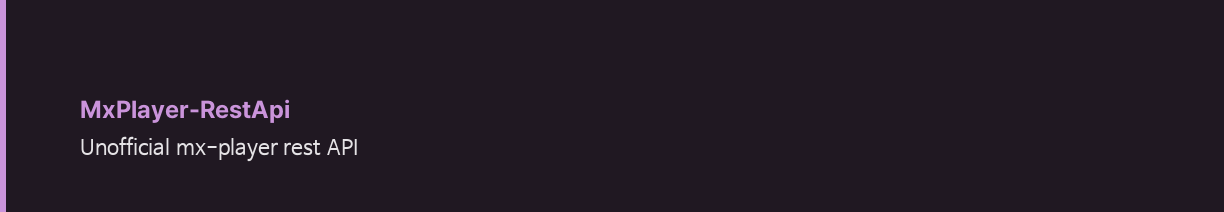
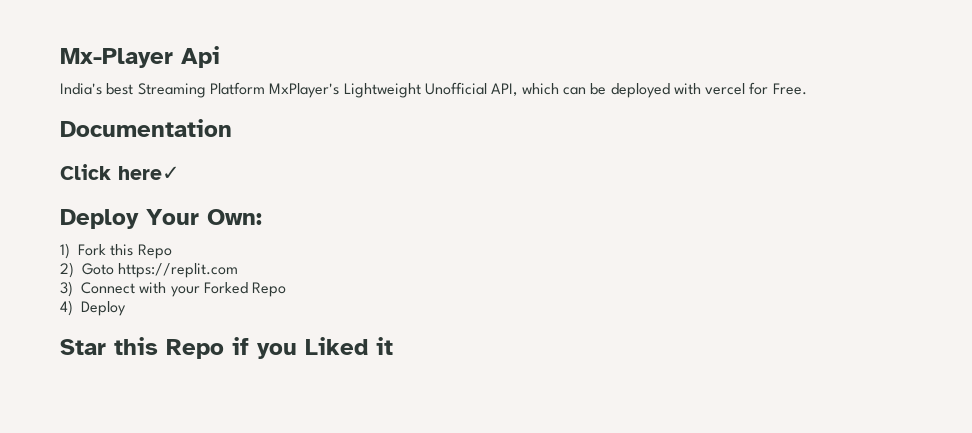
[80,99,290,123] [80,136,358,162] MxPlayer-RestApi // Unofficial mx-player rest API -> [60,46,220,68] [60,82,807,98] [60,119,232,137] [60,164,180,180] [60,209,262,229] [60,243,172,259] [60,262,239,278] [60,281,287,297] [60,300,126,316] [60,337,393,359] Mx-Player Api // India's best Streaming Platform MxPlayer's Lightweight Unofficial API, which can be deployed with vercel for Free. // Documentation // Click here✓ // Deploy Your Own: // 1) Fork this Repo // 2) Goto https://replit.com // 3) Connect with your Forked Repo // 4) Deploy // Star this Repo if you Liked it

